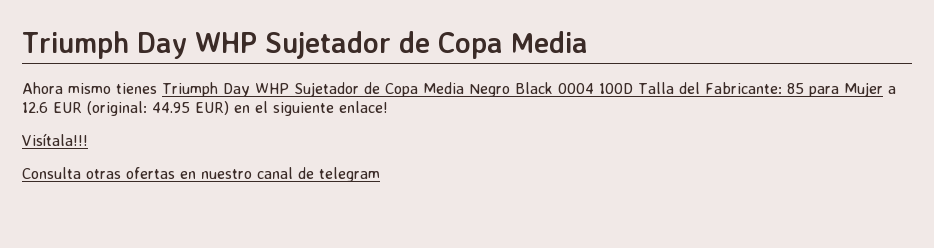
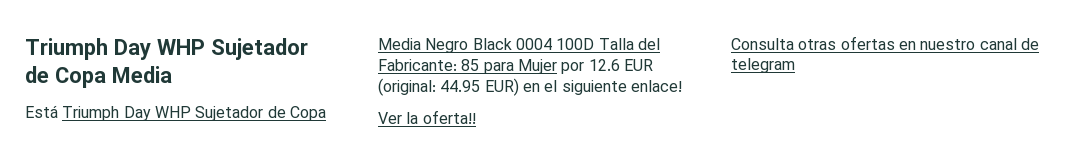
[22,82,157,94] Ahora mismo tienes -> [25,105,58,118] Está
[887,86,896,94] a -> [561,62,585,74] por
[22,133,88,146] Visítala!!! -> [378,110,476,124] Ver la oferta!!

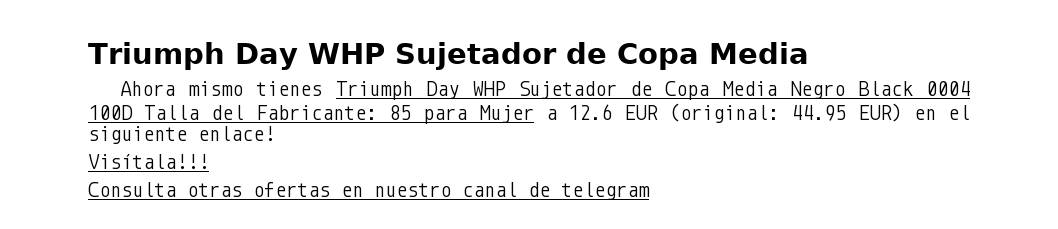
[25,105,58,118] Está -> [120,81,323,96] Ahora mismo tienes
[561,62,585,74] por -> [545,109,557,120] a
[378,110,476,124] Ver la oferta!! -> [88,154,209,169] Visítala!!!

